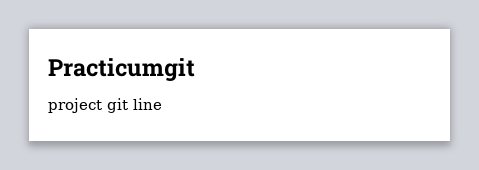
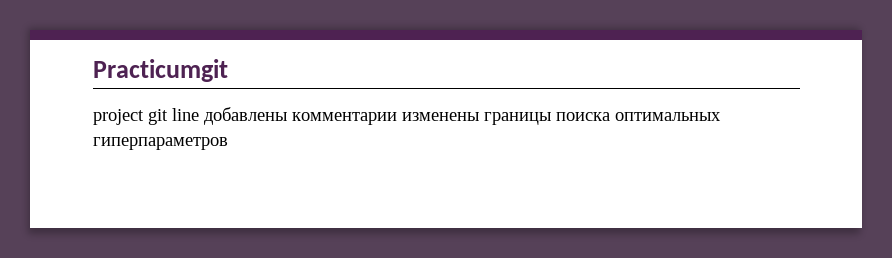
(162, 104) none -> [204,107,721,125] [93,137,228,150] добавлены комментарии изменены границы поиска оптимальных гиперпараметров

